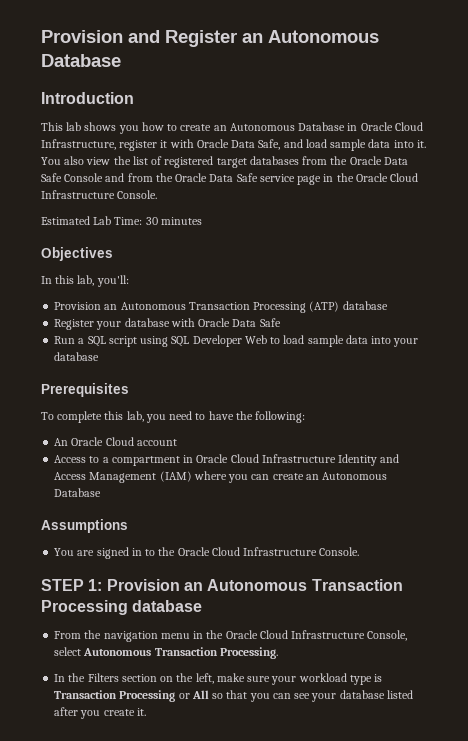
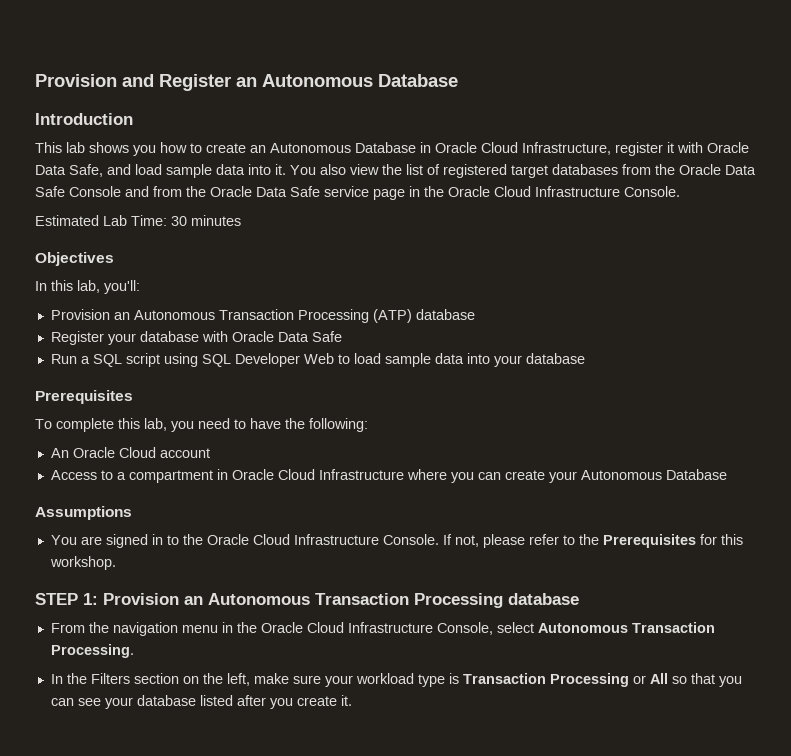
[338,454,400,466] [54,471,192,483] Identity and Access Management (IAM) -> (404, 474) none
[305,474,319,480] an -> [548,471,577,483] your
(360, 551) none -> [442,534,743,548] [49,556,116,570] If not, please refer to the Prerequisites for this workshop.

